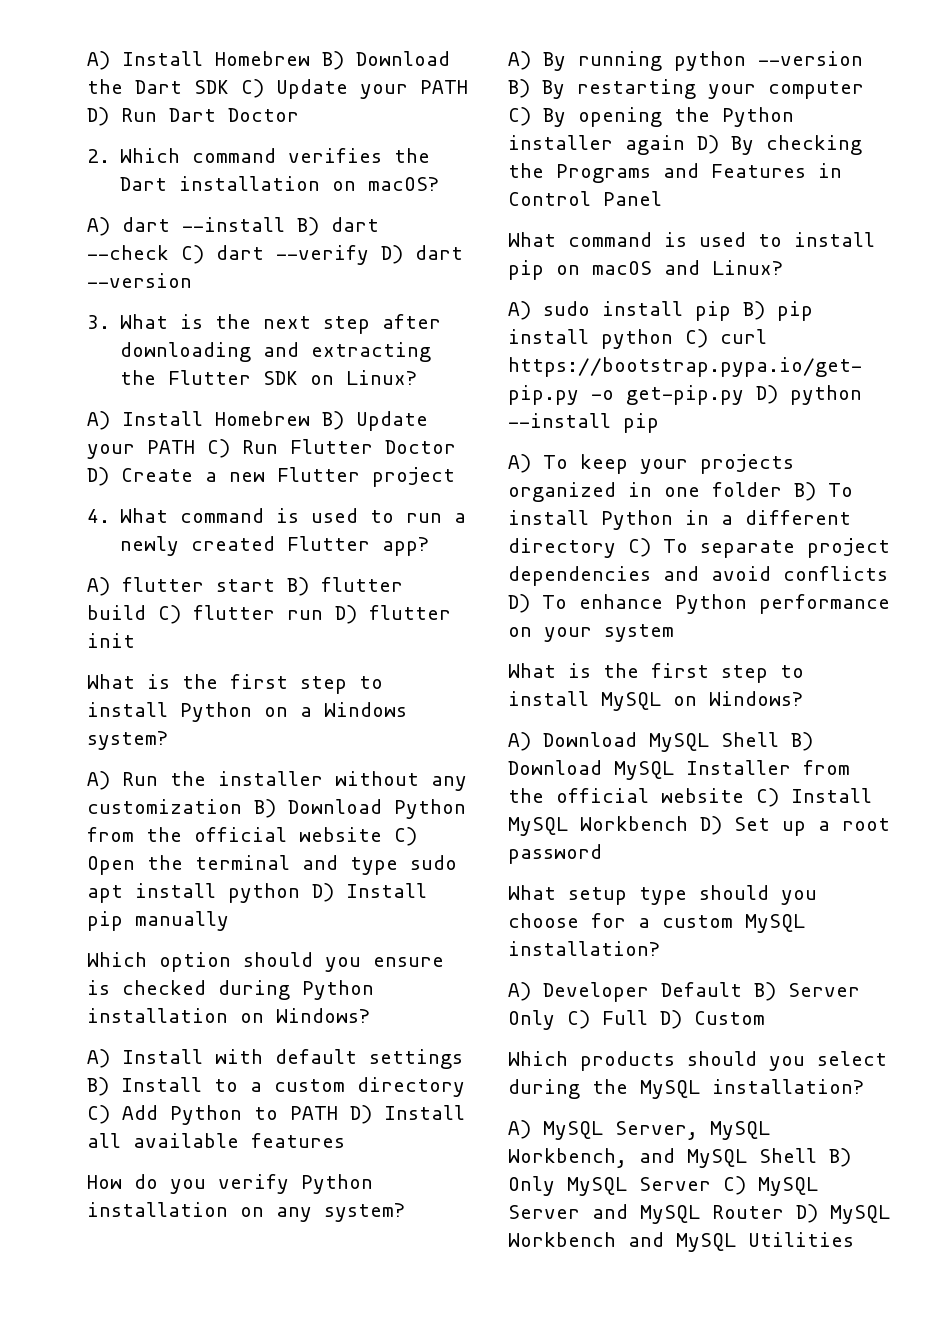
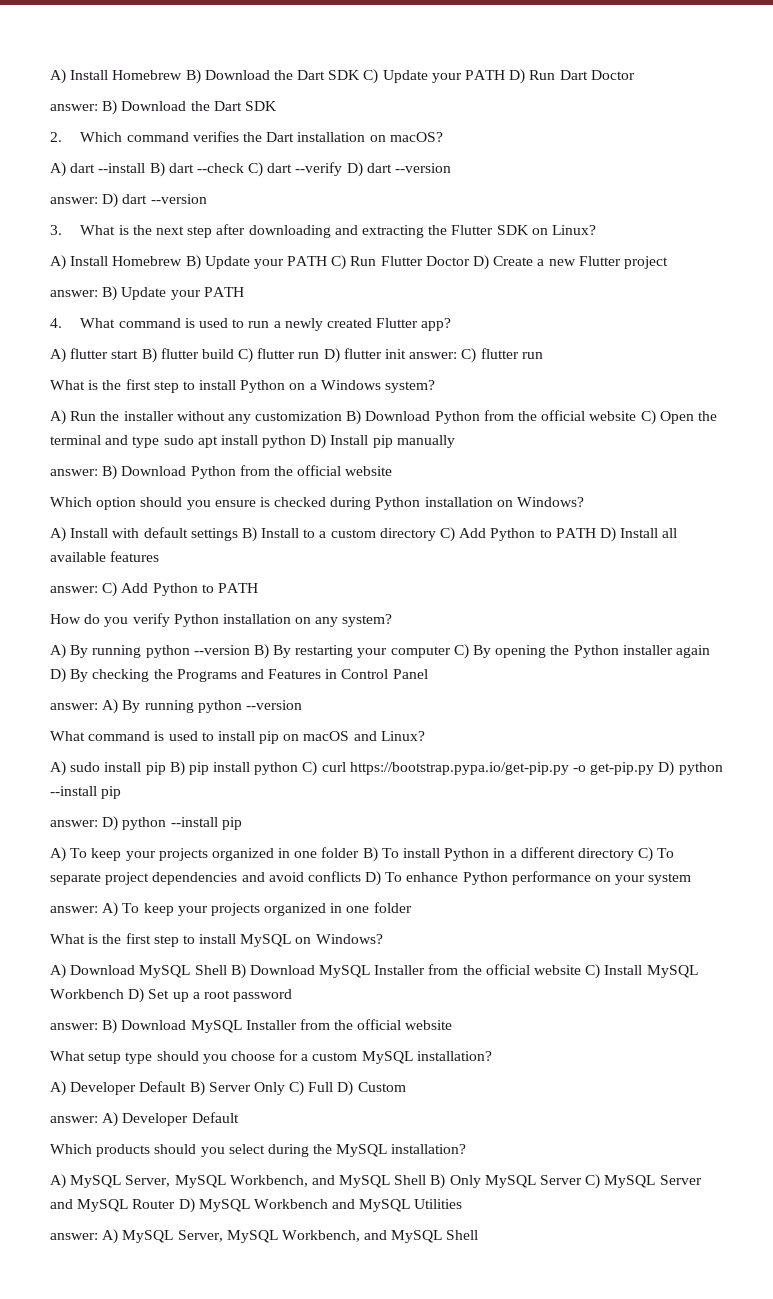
(299, 115) none -> [50,100,277,115] // answer: B) Download the Dart SDK
(192, 280) none -> [50,193,207,208] // answer: D) dart --version
(455, 477) none -> [50,286,244,301] // answer: B) Update your PATH
(135, 640) none -> [409,348,543,363] answer: C) flutter run
(229, 921) none -> [50,465,393,480] // answer: B) Download Python from the official website
(345, 1140) none -> [50,582,258,597] // answer: C) Add Python to PATH
(662, 198) none -> [50,699,302,714] // answer: A) By running python --version
(659, 423) none -> [50,816,242,831] // answer: D) python --install pip
(674, 633) none -> [50,902,412,917] // answer: A) To keep your projects organized in one folder
(602, 854) none -> [50,1019,453,1034] // answer: B) Download MySQL Installer from the official website
(765, 1018) none -> [50,1112,239,1127] // answer: A) Developer Default
(854, 1239) none -> [50,1229,479,1244] // answer: A) MySQL Server, MySQL Workbench, and MySQL Shell

